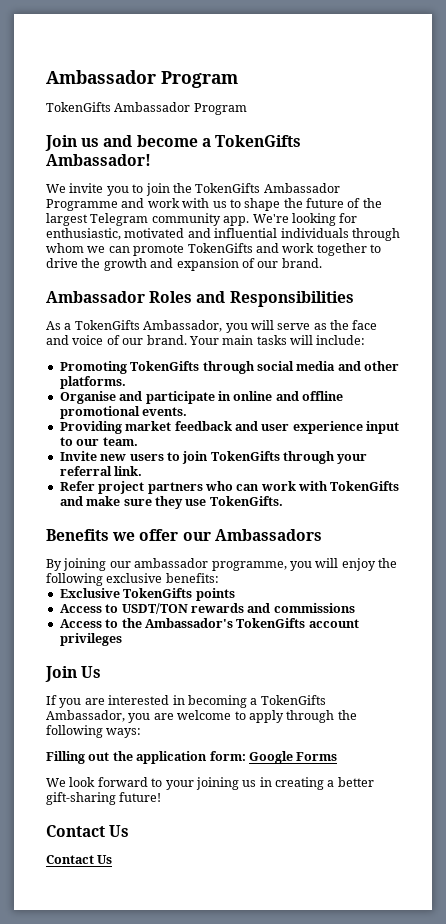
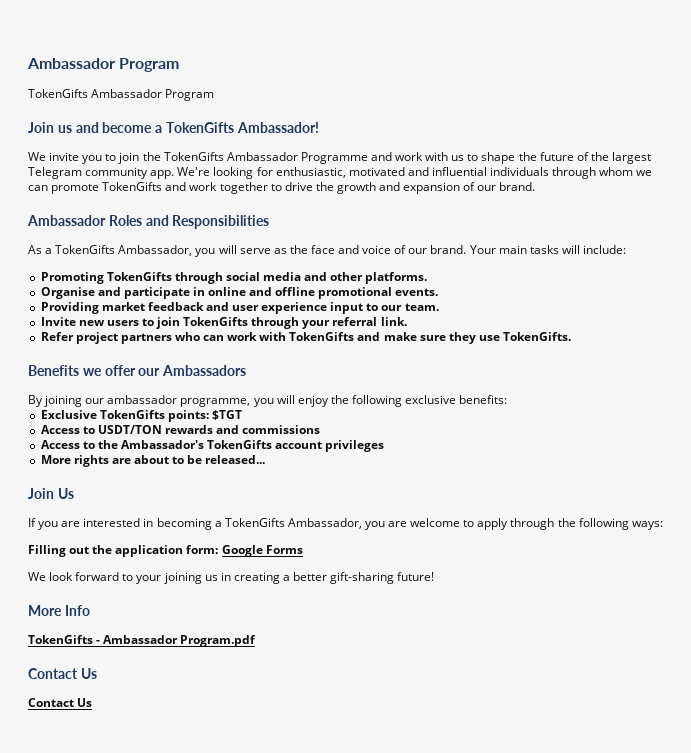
[195,588,235,601] points -> [167,410,242,422] points: $TGT
(122, 639) none -> [40,455,266,467] // More rights are about to be released...
(162, 797) none -> [28,605,90,616] [28,635,257,647] // More Info // TokenGifts - Ambassador Program.pdf

